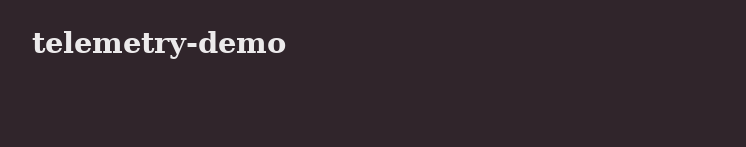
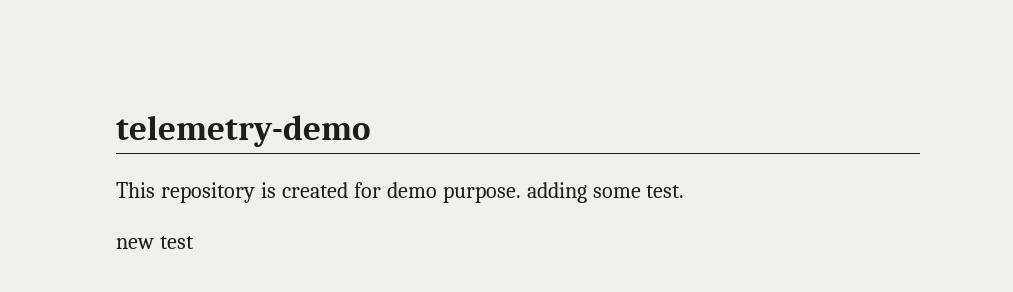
(286, 45) none -> [116,182,685,203] [116,236,194,249] // This repository is created for demo purpose. adding some test. // new test

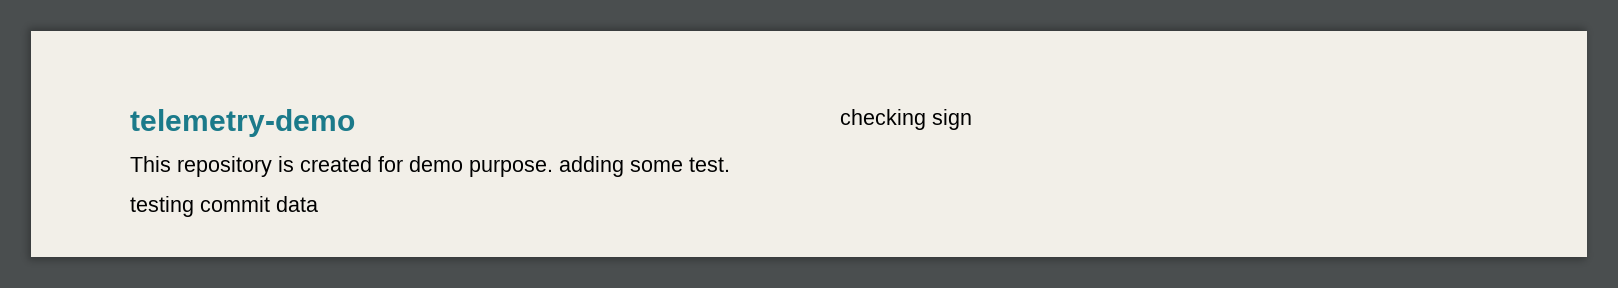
[116,236,194,249] new test -> [130,196,318,217] [840,109,972,130] testing commit data // checking sign

